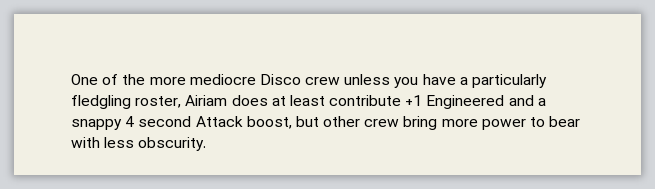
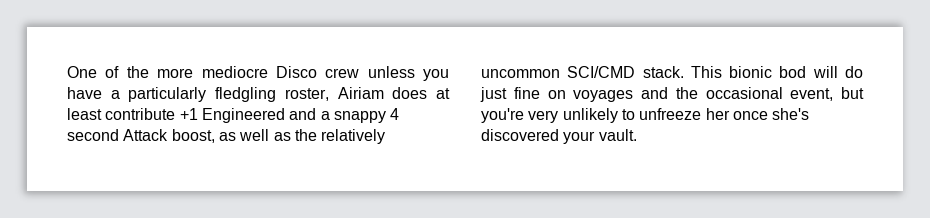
[295,116,581,130] [71,137,207,151] but other crew bring more power to bear with less obscurity. -> [218,129,386,144] [481,66,863,78] [480,87,864,102] [481,108,810,123] [481,129,637,144] as well as the relatively uncommon SCI/CMD stack. This bionic bod will do just fine on voyages and the occasional event, but you're very unlikely to unfreeze her once she's discovered your vault.

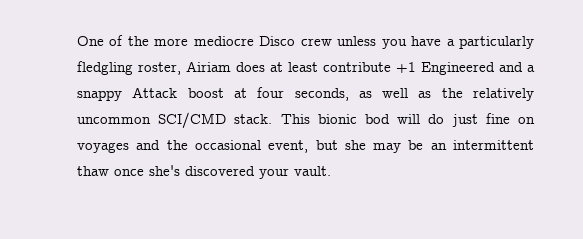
[390,108,400,120] [67,129,215,143] 4 second Attack boost, -> [132,87,349,101] Attack boost at four seconds,
[481,108,730,123] you're very unlikely to unfreeze her -> [344,140,534,153] [77,166,109,176] she may be an intermittent thaw

